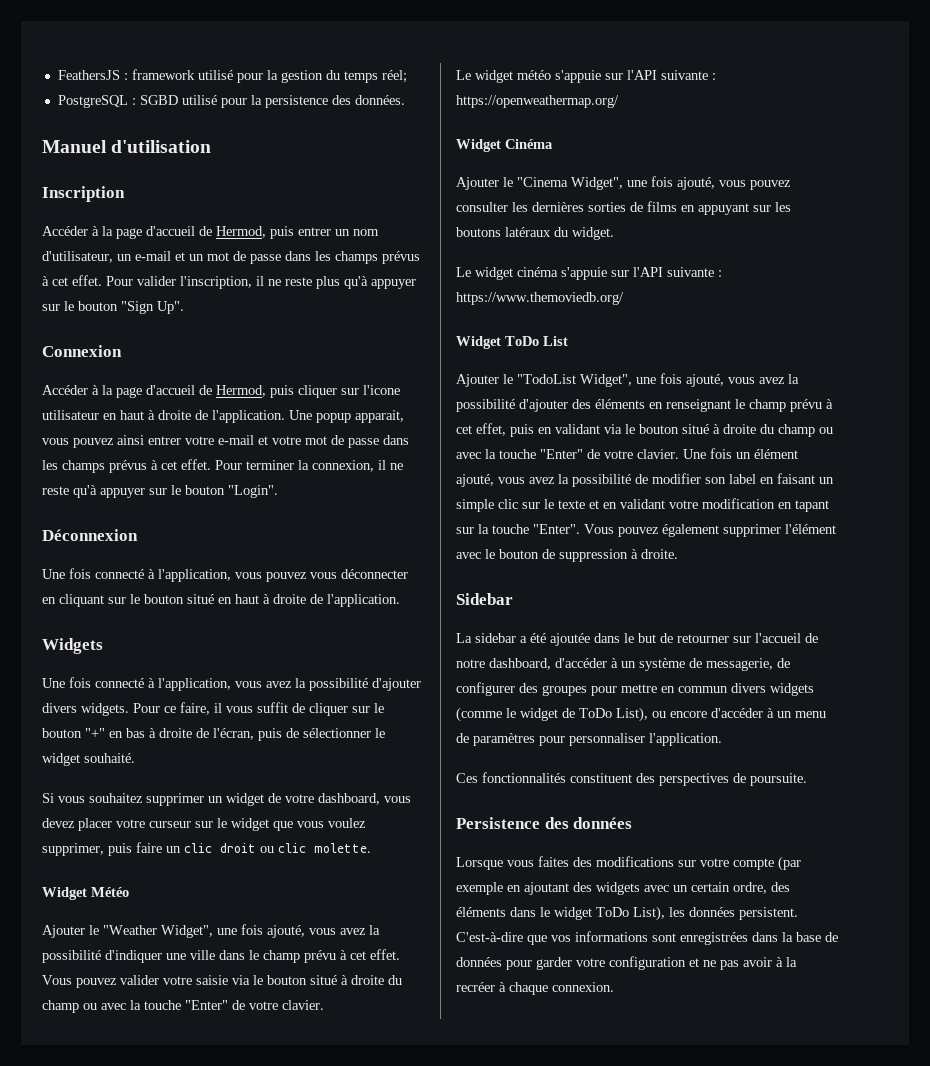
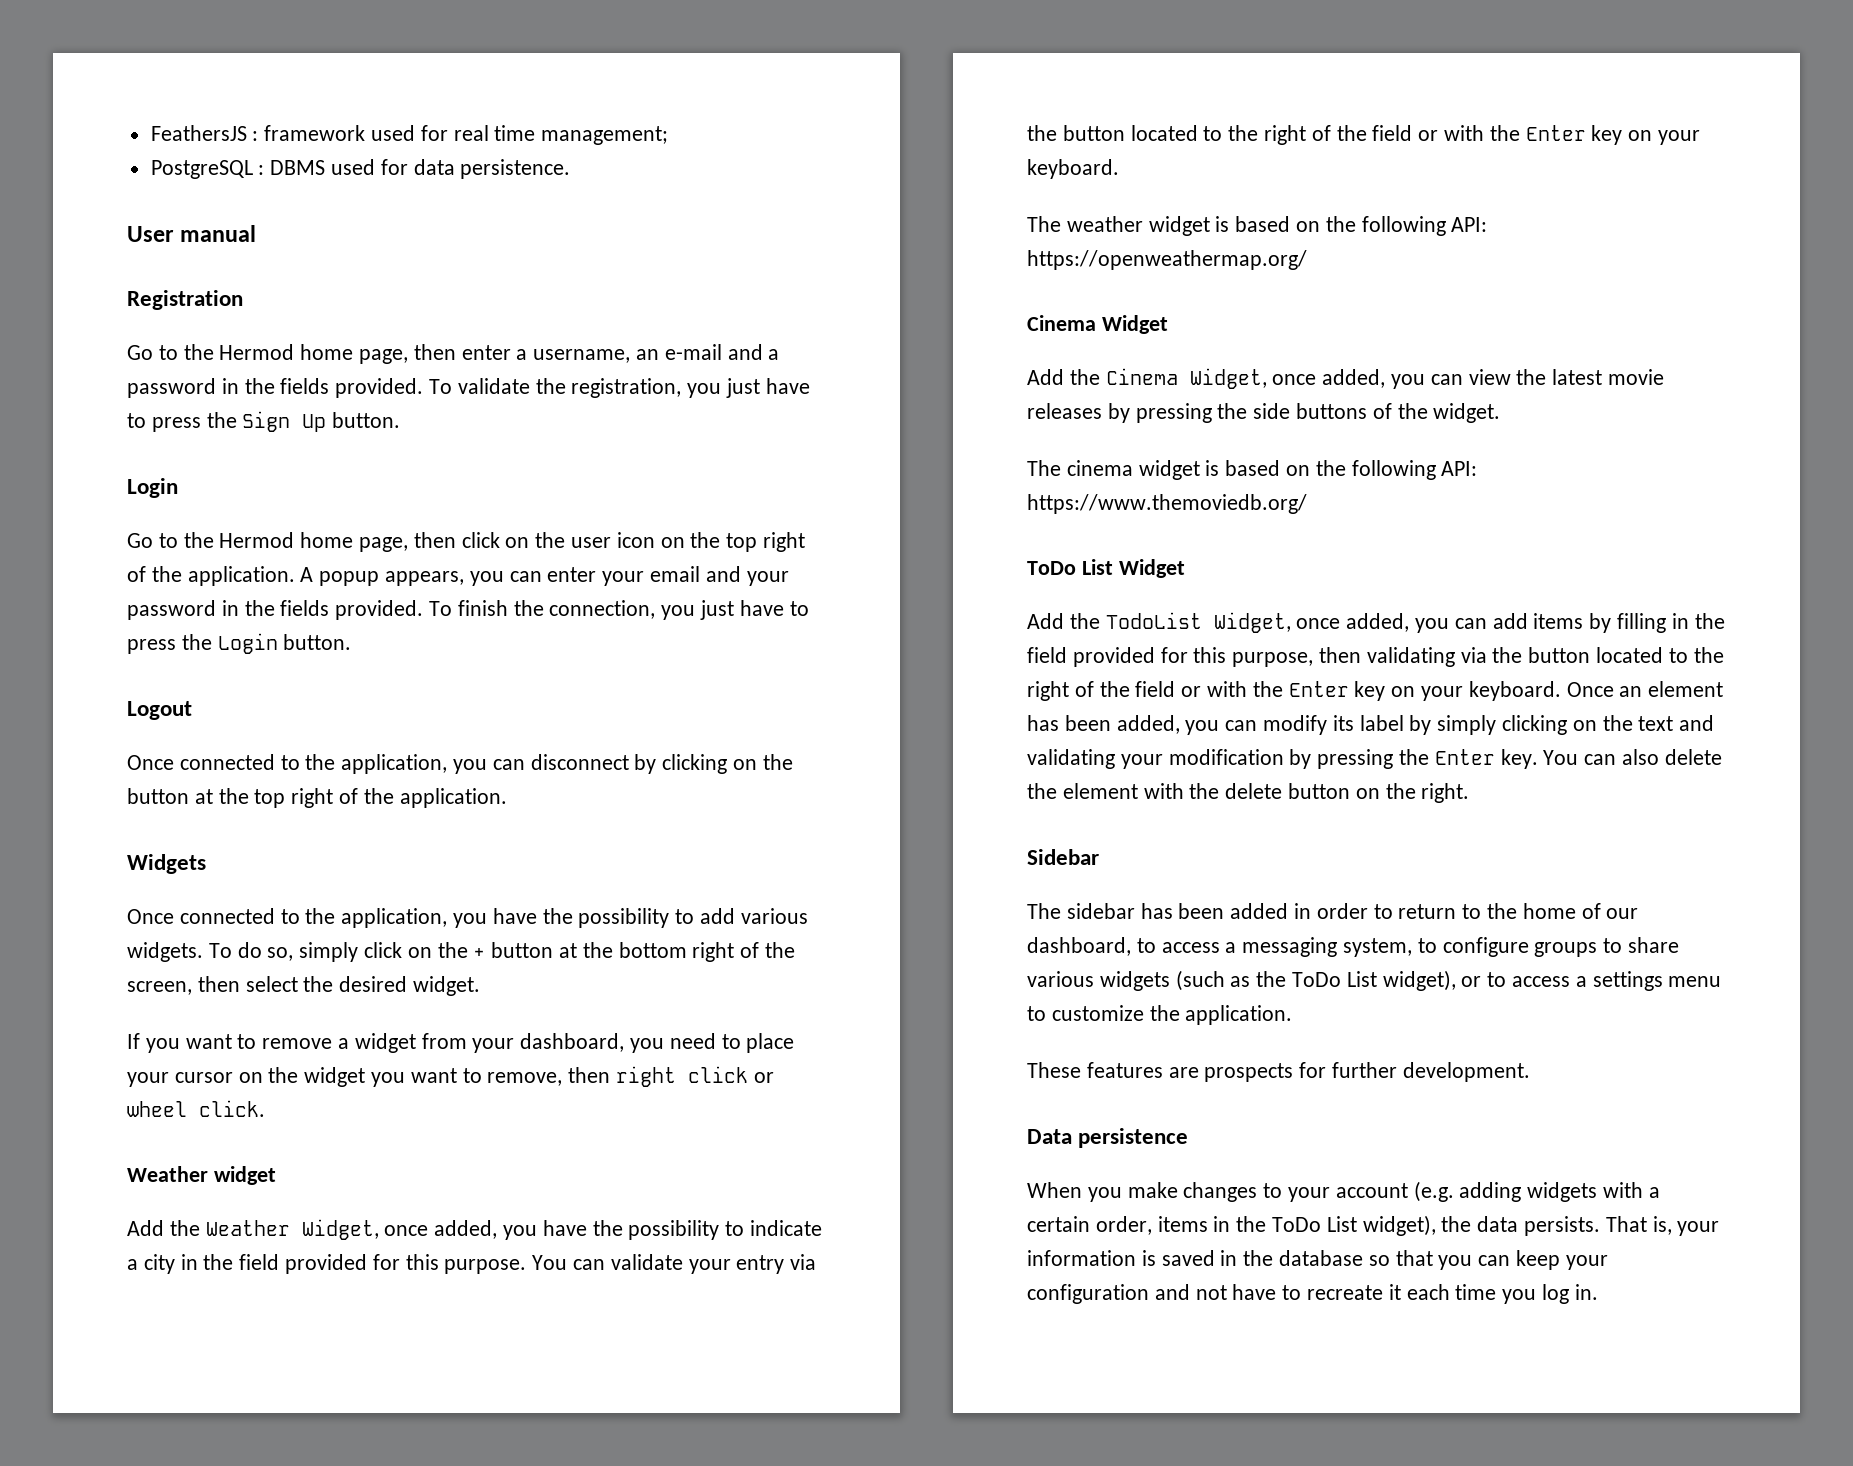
[197,70,407,83] [57,95,405,108] [42,140,212,153] [42,186,125,202] [42,226,379,239] [42,251,420,264] [42,275,416,289] [42,301,184,314] [42,345,122,357] [42,385,400,398] [42,410,404,423] [42,435,409,448] [42,459,403,473] [42,485,278,498] [42,529,138,541] [42,568,408,582] [42,594,400,607] [42,638,103,654] [42,677,421,691] [42,702,384,716] [42,728,385,741] [42,753,135,766] [42,793,411,806] [42,818,366,831] [42,842,371,856] [42,887,129,900] [42,924,380,938] [42,949,400,963] [42,975,402,988] [42,1000,324,1013] [456,70,716,83] utilisé pour la gestion du temps réel; // PostgreSQL : SGBD utilisé pour la persistence des données. // Manuel d'utilisation // Inscription // Accéder à la page d'accueil de Hermod, puis entrer un nom d'utilisateur, un e-mail et un mot de passe dans les champs prévus à cet effet. Pour valider l'inscription, il ne reste plus qu'à appuyer sur le bouton "Sign Up". // Connexion // Accéder à la page d'accueil de Hermod, puis cliquer sur l'icone utilisateur en haut à droite de l'application. Une popup apparait, vous pouvez ainsi entrer votre e-mail et votre mot de passe dans les champs prévus à cet effet. Pour terminer la connexion, il ne reste qu'à appuyer sur le bouton "Login". // Déconnexion // Une fois connecté à l'application, vous pouvez vous déconnecter en cliquant sur le bouton situé en haut à droite de l'application. // Widgets // Une fois connecté à l'application, vous avez la possibilité d'ajouter divers widgets. Pour ce faire, il vous suffit de cliquer sur le bouton "+" en bas à droite de l'écran, puis de sélectionner le widget souhaité. // Si vous souhaitez supprimer un widget de votre dashboard, vous devez placer votre curseur sur le widget que vous voulez supprimer, puis faire un clic droit ou clic molette. // Widget Météo // Ajouter le "Weather Widget", une fois ajouté, vous avez la possibilité d'indiquer une ville dans le champ prévu à cet effet. Vous pouvez valider votre saisie via le bouton situé à droite du champ ou avec la touche "Enter" de votre clavier. // Le widget météo s'appuie sur l'API suivante : -> [371,125,669,145] [150,159,571,179] [127,225,257,242] [127,290,243,310] [127,344,780,364] [127,378,810,398] [127,411,401,432] [127,478,178,498] [127,532,806,552] [127,566,789,586] [127,600,809,620] [127,633,352,654] [127,701,192,720] [127,754,793,774] [127,788,507,808] [127,854,206,874] [127,908,808,928] [127,942,796,962] [127,976,481,996] [127,1033,795,1053] [127,1066,774,1087] [127,1100,265,1117] [127,1166,276,1185] [127,1219,823,1240] [127,1254,817,1274] [1027,125,1701,145] [1027,159,1119,179] [1027,216,1488,236] used for real time management; // PostgreSQL : DBMS used for data persistence. // User manual // Registration // Go to the Hermod home page, then enter a username, an e-mail and a password in the fields provided. To validate the registration, you just have to press the Sign Up button. // Login // Go to the Hermod home page, then click on the user icon on the top right of the application. A popup appears, you can enter your email and your password in the fields provided. To finish the connection, you just have to press the Login button. // Logout // Once connected to the application, you can disconnect by clicking on the button at the top right of the application. // Widgets // Once connected to the application, you have the possibility to add various widgets. To do so, simply click on the + button at the bottom right of the screen, then select the desired widget. // If you want to remove a widget from your dashboard, you need to place your cursor on the widget you want to remove, then right click or wheel click. // Weather widget // Add the Weather Widget, once added, you have the possibility to indicate a city in the field provided for this purpose. You can validate your entry via the button located to the right of the field or with the Enter key on your keyboard. // The weather widget is based on the following API:
[456,139,553,152] [456,176,791,190] [456,201,791,215] [456,227,614,240] [456,267,722,280] Widget Cinéma // Ajouter le "Cinema Widget", une fois ajouté, vous pouvez consulter les dernières sorties de films en appuyant sur les boutons latéraux du widget. // Le widget cinéma s'appuie sur l'API suivante : -> [1027,315,1168,334] [1027,368,1665,389] [1027,403,1501,423] [1027,460,1478,480] Cinema Widget // Add the Cinema Widget, once added, you can view the latest movie releases by pressing the side buttons of the widget. // The cinema widget is based on the following API:
[456,336,568,349] [456,373,799,387] [456,399,833,412] [456,423,833,437] [456,448,798,459] [456,473,834,487] [456,498,829,512] [456,524,836,537] [456,549,678,562] [456,593,513,605] [456,633,818,646] [456,658,790,671] [456,682,814,696] [456,707,826,722] [456,733,722,746] [456,772,807,786] [456,817,633,829] [456,856,801,871] [456,882,790,895] [456,906,798,921] [456,931,838,945] [456,956,797,970] [456,982,614,995] Widget ToDo List // Ajouter le "TodoList Widget", une fois ajouté, vous avez la possibilité d'ajouter des éléments en renseignant le champ prévu à cet effet, puis en validant via le bouton situé à droite du champ ou avec la touche "Enter" de votre clavier. Une fois un élément ajouté, vous avez la possibilité de modifier son label en faisant un simple clic sur le texte et en validant votre modification en tapant sur la touche "Enter". Vous pouvez également supprimer l'élément avec le bouton de suppression à droite. // Sidebar // La sidebar a été ajoutée dans le but de retourner sur l'accueil de notre dashboard, d'accéder à un système de messagerie, de configurer des groupes pour mettre en commun divers widgets (comme le widget de ToDo List), ou encore d'accéder à un menu de paramètres pour personnaliser l'application. // Ces fonctionnalités constituent des perspectives de poursuite. // Persistence des données // Lorsque vous faites des modifications sur votre compte (par exemple en ajoutant des widgets avec un certain ordre, des éléments dans le widget ToDo List), les données persistent. C'est-à-dire que vos informations sont enregistrées dans la base de données pour garder votre configuration et ne pas avoir à la recréer à chaque connexion. -> [1027,559,1185,578] [1027,612,1725,633] [1027,647,1724,667] [1027,681,1724,701] [1027,715,1715,735] [1027,749,1722,769] [1027,783,1470,803] [1027,849,1099,865] [1027,903,1639,919] [1027,937,1680,957] [1027,970,1722,991] [1027,1005,1293,1025] [1027,1062,1530,1082] [1027,1128,1189,1148] [1027,1181,1660,1202] [1027,1215,1720,1236] [1027,1250,1608,1270] [1027,1284,1598,1304] ToDo List Widget // Add the TodoList Widget, once added, you can add items by filling in the field provided for this purpose, then validating via the button located to the right of the field or with the Enter key on your keyboard. Once an element has been added, you can modify its label by simply clicking on the text and validating your modification by pressing the Enter key. You can also delete the element with the delete button on the right. // Sidebar // The sidebar has been added in order to return to the home of our dashboard, to access a messaging system, to configure groups to share various widgets (such as the ToDo List widget), or to access a settings menu to customize the application. // These features are prospects for further development. // Data persistence // When you make changes to your account (e.g. adding widgets with a certain order, items in the ToDo List widget), the data persists. That is, your information is saved in the database so that you can keep your configuration and not have to recreate it each time you log in.

